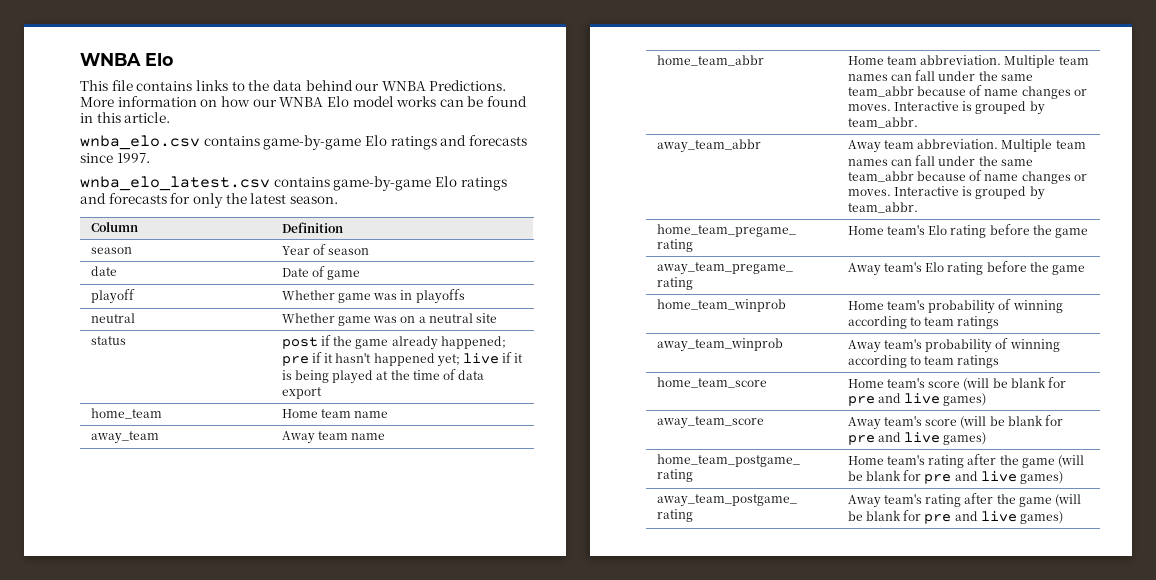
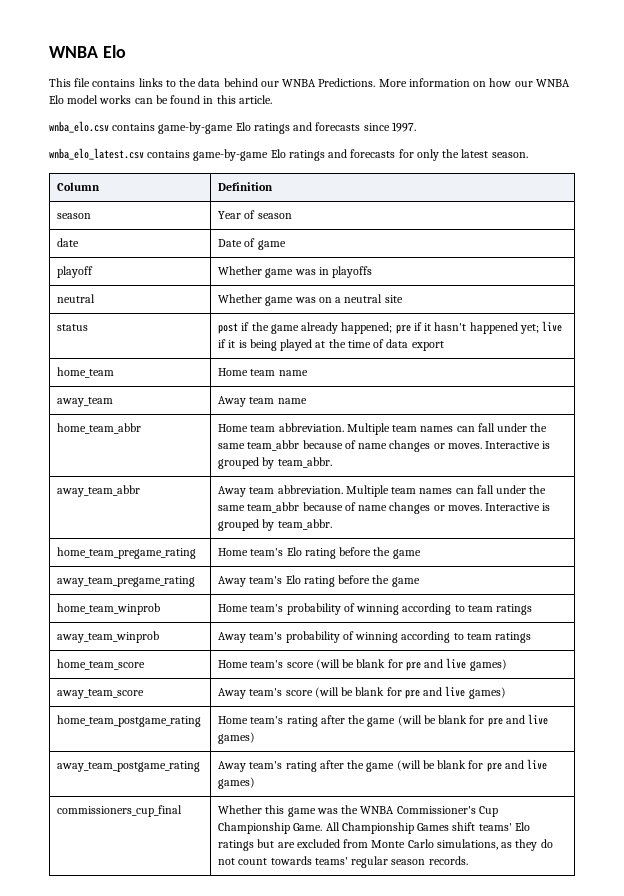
(1063, 517) none -> [57,805,183,817] [218,805,498,817] [218,822,530,834] [218,839,553,851] [218,856,468,868] // commissioners_cup_final | Whether this game was the WNBA Commissioner's Cup Championship Game. All Championship Games shift teams' Elo ratings but are excluded from Monte Carlo simulations, as they do not count towards teams' regular season records.

